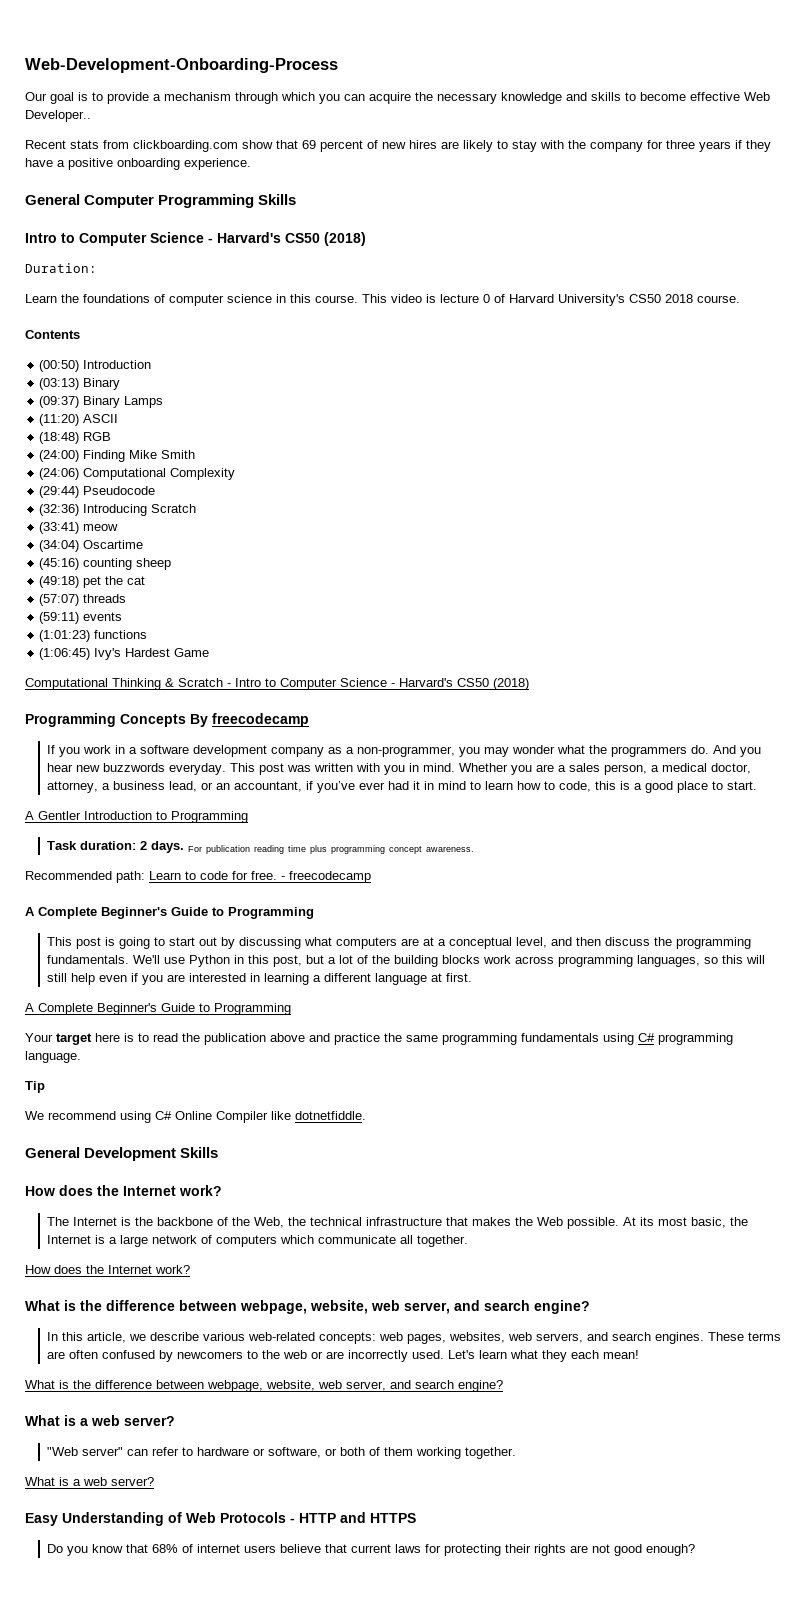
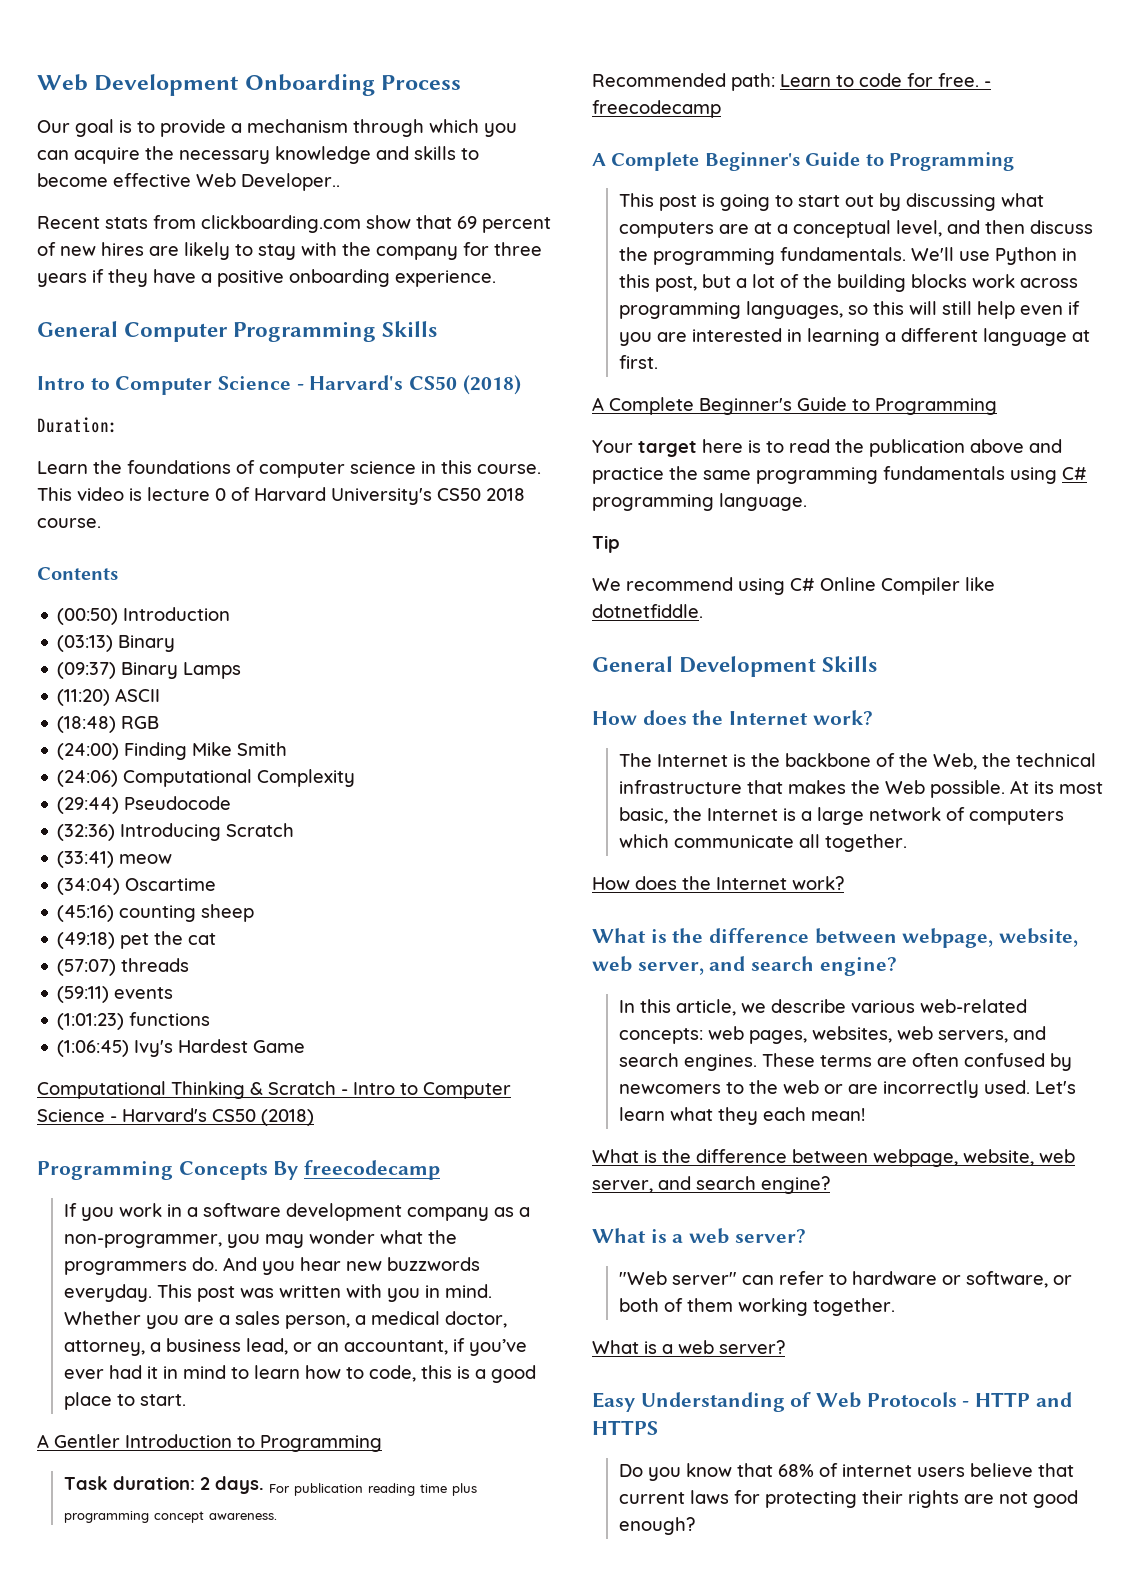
[25,58,338,73] Web-Development-Onboarding-Process -> [37,74,462,96] Web Development Onboarding Process

